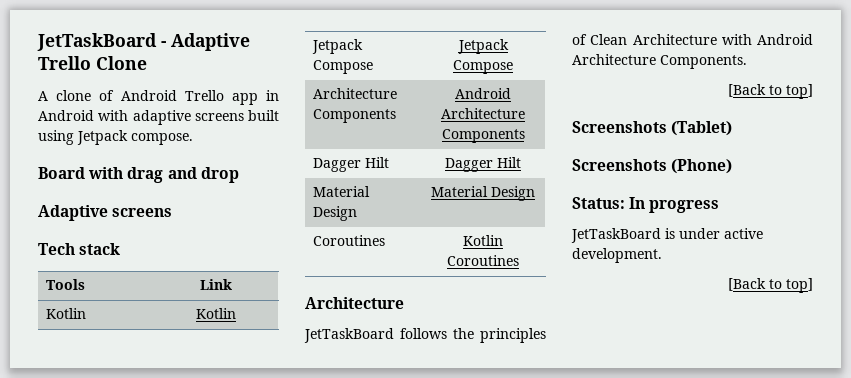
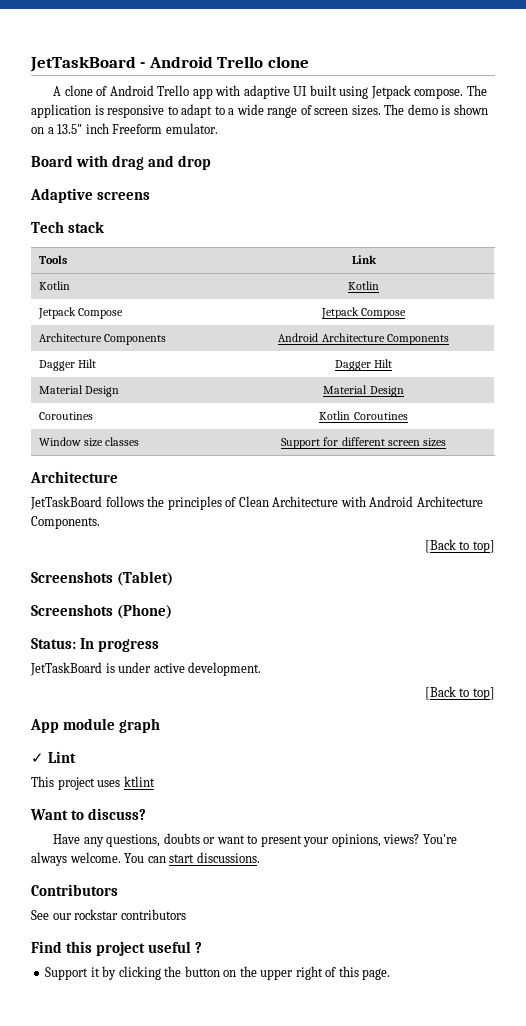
[171,33,250,51] [38,56,147,70] Adaptive Trello Clone -> [148,56,309,68] Android Trello clone
[266,90,279,101] [38,110,94,121] in Android -> (213, 93) none
[194,113,244,121] screens -> [293,86,308,96] UI
(193, 139) none -> [466,85,487,96] [31,104,488,118] [31,123,218,134] The application is responsive to adapt to a wide range of screen sizes. The demo is shown on a 13.5" inch Freeform emulator.
(519, 260) none -> [39,437,140,447] [281,437,446,449] // Window size classes | Support for different screen sizes
(813, 285) none -> [30,718,160,733] [31,751,76,763] [31,776,155,790] [30,808,146,820] [53,833,457,847] [31,852,260,866] [31,884,118,896] [31,909,186,920] [31,941,202,956] [45,966,391,980] // App module graph // ✓ Lint // This project uses ktlint // Want to discuss? // Have any questions, doubts or want to present your opinions, views? You're always welcome. You can start discussions. // Contributors // See our rockstar contributors // Find this project useful ? // Support it by clicking the button on the upper right of this page.

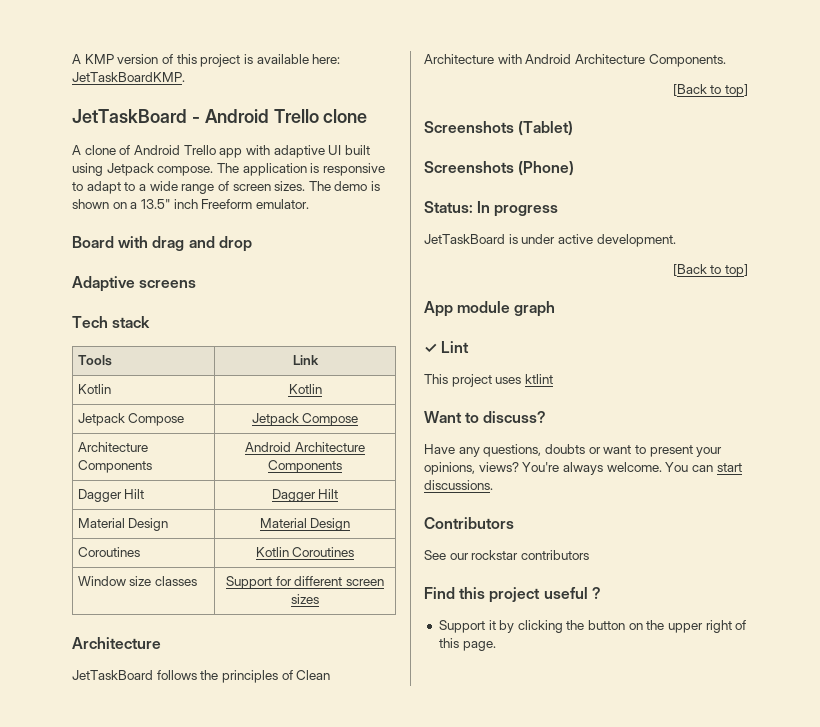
(30, 64) none -> [72,54,341,67] [72,72,185,82] A KMP version of this project is available here: JetTaskBoardKMP. //

